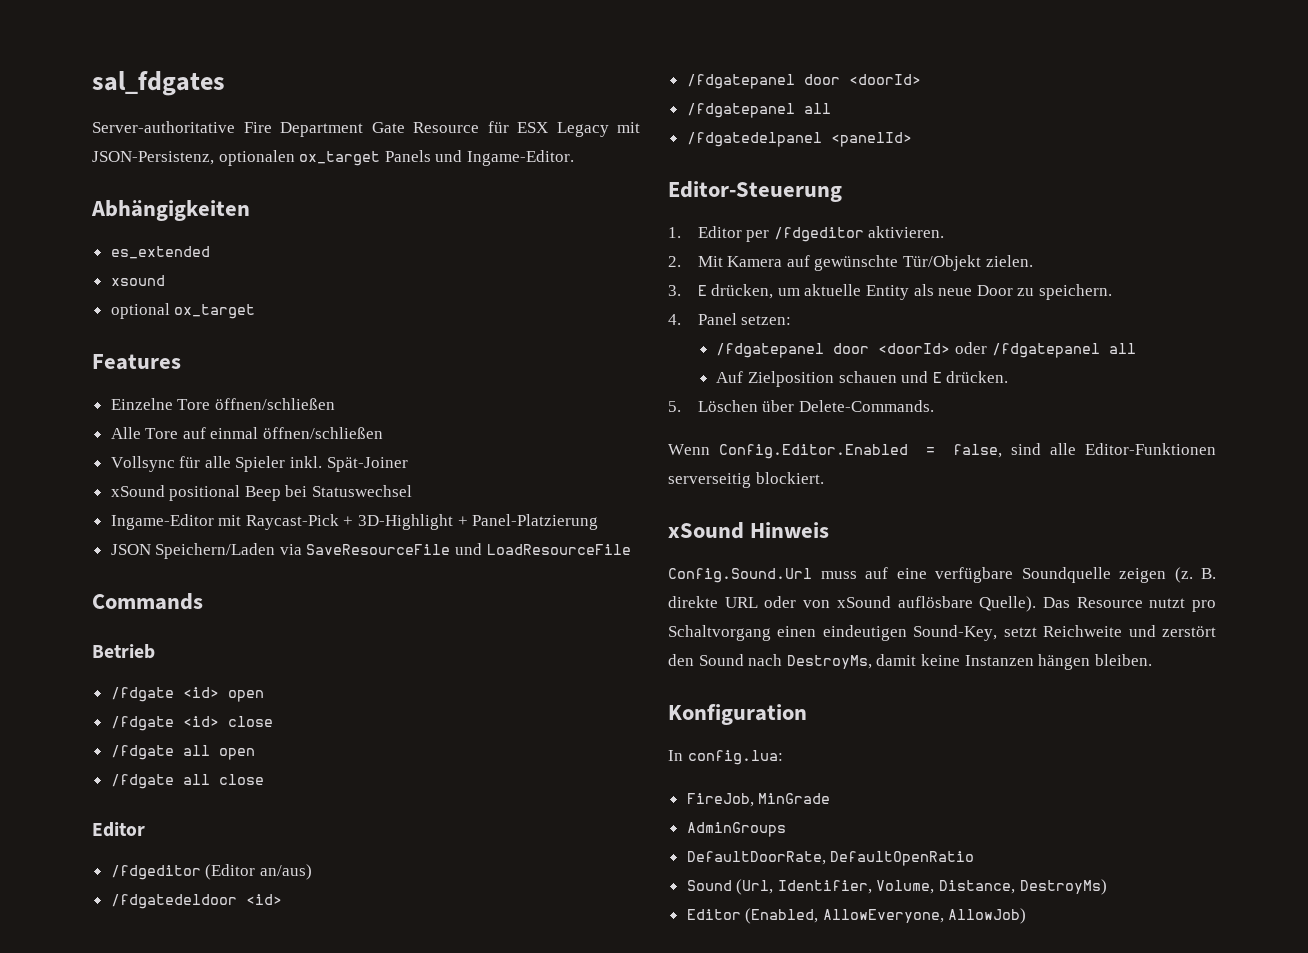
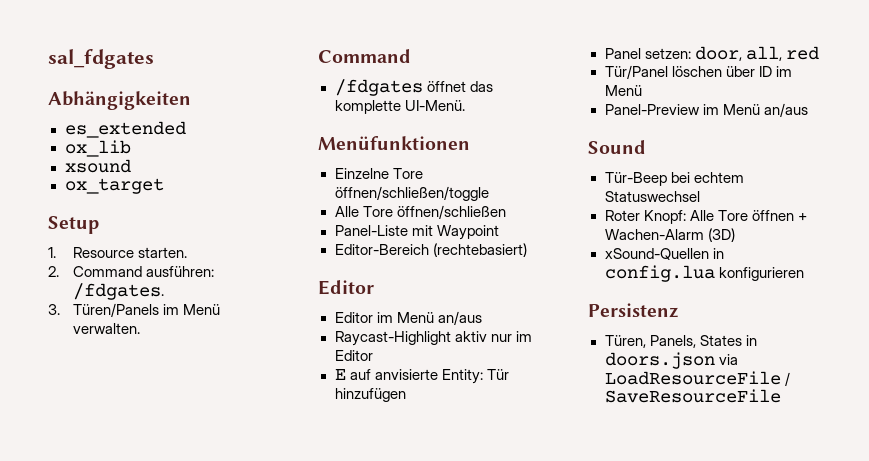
[92,121,640,137] [92,150,574,166] // Server-authoritative Fire Department Gate Resource für ESX Legacy mit JSON-Persistenz, optionalen ox_target Panels und Ingame-Editor. -> (154, 59) none
(210, 252) none -> [64,140,131,157] // ox_lib
[110,303,170,319] optional -> (131, 166) none
[92,354,181,370] Features -> [48,216,99,234] [48,247,187,258] [48,266,214,277] [72,283,164,300] [48,303,221,317] [72,323,140,334] [318,49,411,63] [334,79,493,96] [334,100,465,114] [318,136,470,150] Setup // 1. Resource starten. // 2. Command ausführen: /fdgates. // 3. Türen/Panels im Menü verwalten. // Command // /fdgates öffnet das komplette UI-Menü. // Menüfunktionen
[214,398,335,410] [110,427,384,439] [110,456,408,472] [110,485,413,501] [110,514,599,530] [110,543,631,559] [92,593,203,610] [92,644,155,659] [110,687,264,702] [110,716,273,731] [110,745,255,760] [110,774,264,789] [92,822,145,837] [110,864,312,880] [110,894,282,909] [686,74,921,89] [686,103,831,118] [686,132,912,147] [668,181,842,202] [668,226,945,242] [668,255,1033,271] [668,284,1112,300] [668,313,792,325] [716,342,1136,358] [716,371,1009,387] [668,400,934,412] [668,443,1216,459] [668,472,824,488] [668,522,830,539] [668,567,1216,583] [668,596,1216,612] [668,625,1216,641] [668,654,1152,670] [668,704,807,725] [668,750,783,765] [686,793,831,807] [686,822,786,837] [686,851,975,866] [686,879,1107,895] [686,908,1027,924] öffnen/schließen // Alle Tore auf einmal öffnen/schließen // Vollsync für alle Spieler inkl. Spät-Joiner // xSound positional Beep bei Statuswechsel // Ingame-Editor mit Raycast-Pick + 3D-Highlight + Panel-Platzierung // JSON Speichern/Laden via SaveResourceFile und LoadResourceFile // Commands // Betrieb // /fdgate <id> open // /fdgate <id> close // /fdgate all open // /fdgate all close // Editor // /fdgeditor (Editor an/aus) // /fdgatedeldoor <id> // /fdgatepanel door <doorId> // /fdgatepanel all // /fdgatedelpanel <panelId> // Editor-Steuerung // 1. Editor per /fdgeditor aktivieren. // 2. Mit Kamera auf gewünschte Tür/Objekt zielen. // 3. E drücken, um aktuelle Entity als neue Door zu speichern. // 4. Panel setzen: // /fdgatepanel door <doorId> oder /fdgatepanel all // Auf Zielposition schauen und E drücken. // 5. Löschen über Delete-Commands. // Wenn Config.Editor.Enabled = false, sind alle Editor-Funktionen serverseitig blockiert. // xSound Hinweis // Config.Sound.Url muss auf eine verfügbare Soundquelle zeigen (z. B. direkte URL oder von xSound auflösbare Quelle). Das Resource nutzt pro Schaltvorgang einen eindeutigen Sound-Key, setzt Reichweite und zerstört den Sound nach DestroyMs, damit keine Instanzen hängen bleiben. // Konfiguration // In config.lua: // FireJob, MinGrade // AdminGroups // DefaultDoorRate, DefaultOpenRatio // Sound (Url, Identifier, Volume, Distance, DestroyMs) // Editor (Enabled, AllowEveryone, AllowJob) -> [334,186,489,201] [334,205,506,219] [334,225,499,240] [334,243,527,257] [318,280,374,295] [334,311,482,325] [334,331,532,346] [334,350,373,361] [334,369,509,384] [334,388,406,402] [604,46,819,61] [604,65,792,79] [604,85,642,96] [604,103,808,117] [588,140,646,154] [604,172,744,186] [604,191,700,202] [604,210,807,224] [604,228,735,242] [604,248,724,260] [604,265,804,282] [588,303,678,318] [604,335,757,348] [604,352,738,369] [604,371,790,386] [604,389,781,403] öffnen/schließen/toggle // Alle Tore öffnen/schließen // Panel-Liste mit Waypoint // Editor-Bereich (rechtebasiert) // Editor // Editor im Menü an/aus // Raycast-Highlight aktiv nur im Editor // E auf anvisierte Entity: Tür hinzufügen // Panel setzen: door, all, red // Tür/Panel löschen über ID im Menü // Panel-Preview im Menü an/aus // Sound // Tür-Beep bei echtem Statuswechsel // Roter Knopf: Alle Tore öffnen + Wachen-Alarm (3D) // xSound-Quellen in config.lua konfigurieren // Persistenz // Türen, Panels, States in doors.json via LoadResourceFile / SaveResourceFile

